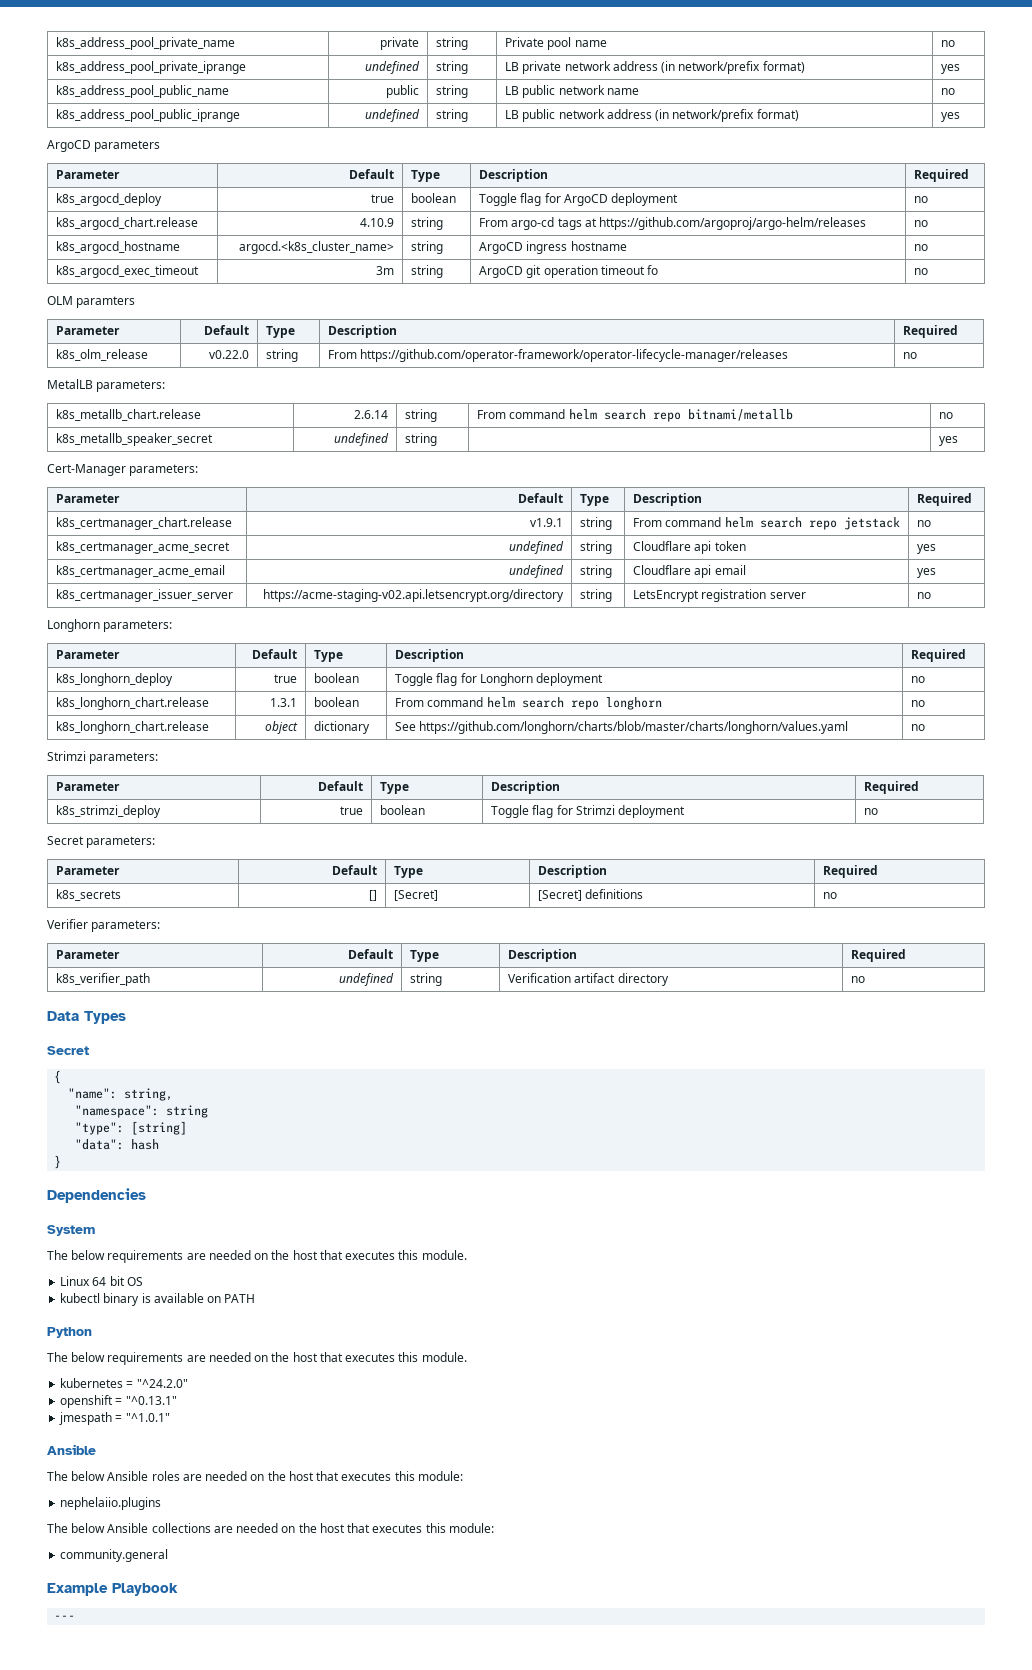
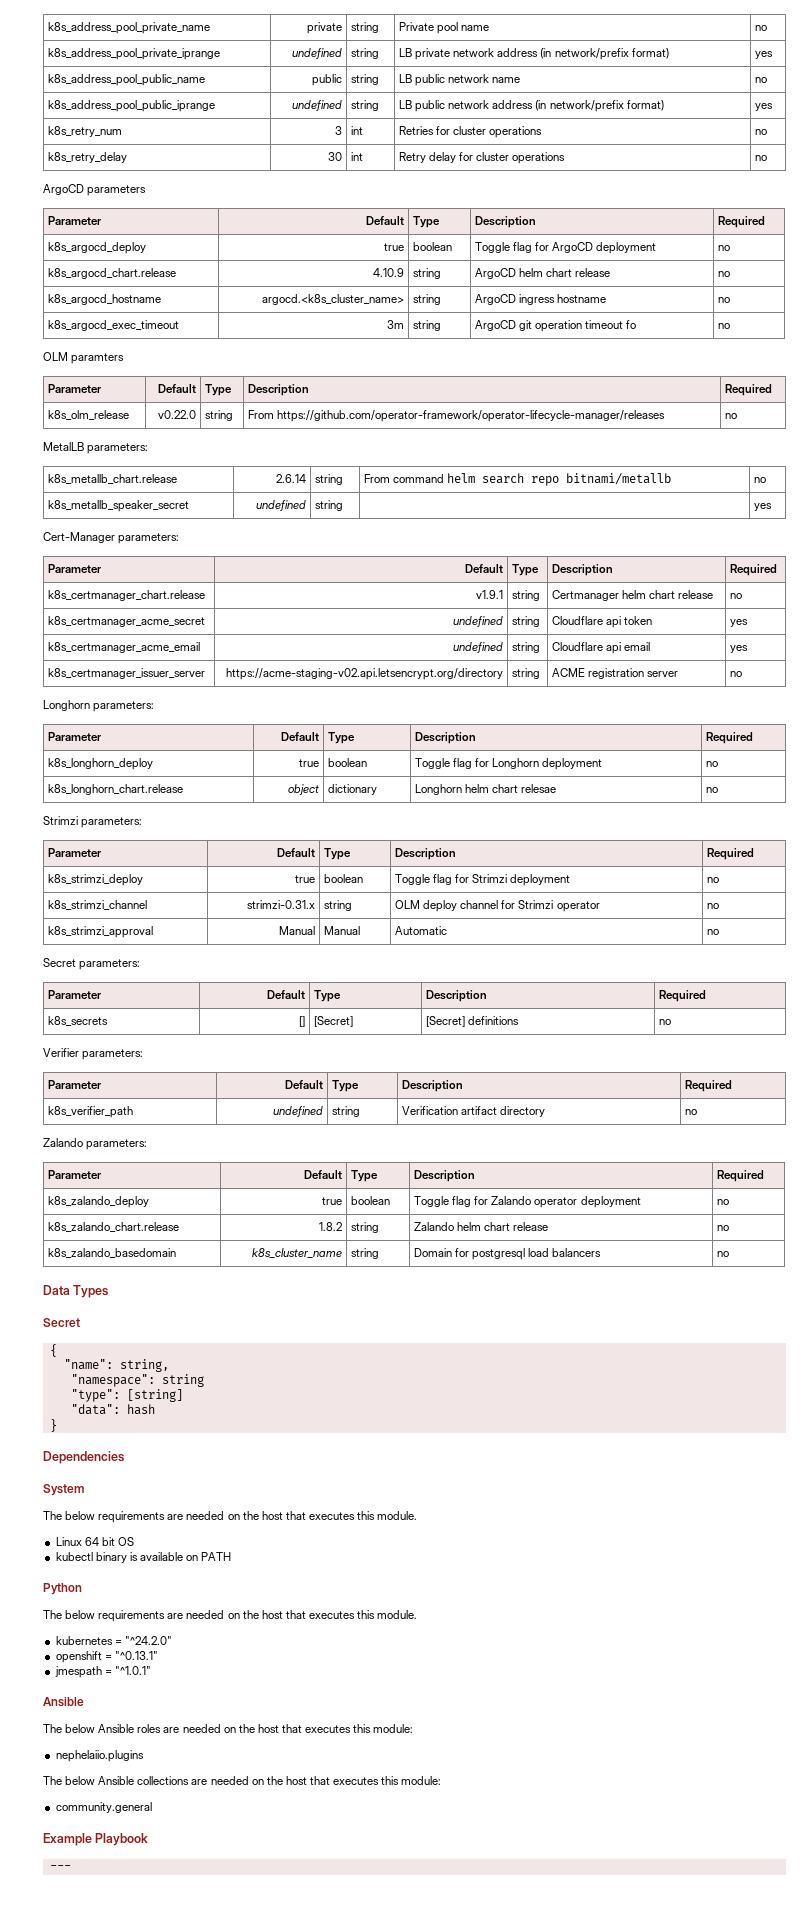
(961, 117) none -> [48,126,123,137] [334,126,342,135] [351,126,364,135] [399,126,543,138] [755,129,768,135] [48,152,128,163] [327,152,342,161] [351,152,364,161] [399,152,566,164] [755,155,768,161] // k8s_retry_num | 3 | int | Retries for cluster operations | no // k8s_retry_delay | 30 | int | Retry delay for cluster operations | no
[479,217,867,230] From argo-cd tags at https://github.com/argoproj/argo-helm/releases -> [475,268,611,279] ArgoCD helm chart release
[633,517,900,530] From command helm search repo jetstack -> [552,590,714,601] Certmanager helm chart release
[633,590,700,602] LetsEncrypt -> [552,668,586,677] ACME
[56,697,210,710] [269,698,297,707] [314,697,360,707] [395,697,662,710] [911,700,926,707] // k8s_longhorn_chart.release | 1.3.1 | boolean | From command helm search repo longhorn | no -> (719, 764) none
[395,721,849,734] See https://github.com/longhorn/charts/blob/master/charts/longhorn/values.yaml -> [415,784,557,795] Longhorn helm chart relesae
(879, 811) none -> [48,900,148,910] [246,900,315,909] [324,900,353,911] [395,900,600,912] [707,903,720,909] [48,926,154,938] [278,926,315,935] [324,926,361,935] [395,926,448,935] [707,929,720,935] // k8s_strimzi_channel | strimzi-0.31.x | string | OLM deploy channel for Strimzi operator | no // k8s_strimzi_approval | Manual | Manual | Automatic | no
(866, 979) none -> [43,1138,148,1150] [48,1170,102,1179] [303,1170,342,1179] [351,1170,379,1182] [414,1170,476,1182] [717,1170,765,1182] [48,1196,150,1208] [321,1197,342,1205] [351,1196,391,1205] [414,1196,641,1208] [717,1199,730,1205] [48,1222,180,1232] [318,1222,342,1231] [351,1222,380,1233] [414,1222,549,1231] [717,1225,730,1231] [48,1248,177,1258] [251,1248,342,1258] [351,1248,380,1259] [414,1248,602,1260] [717,1251,730,1257] // Zalando parameters: // Parameter | Default | Type | Description | Required // k8s_zalando_deploy | true | boolean | Toggle flag for Zalando operator deployment | no // k8s_zalando_chart.release | 1.8.2 | string | Zalando helm chart release | no // k8s_zalando_basedomain | k8s_cluster_name | string | Domain for postgresql load balancers | no

